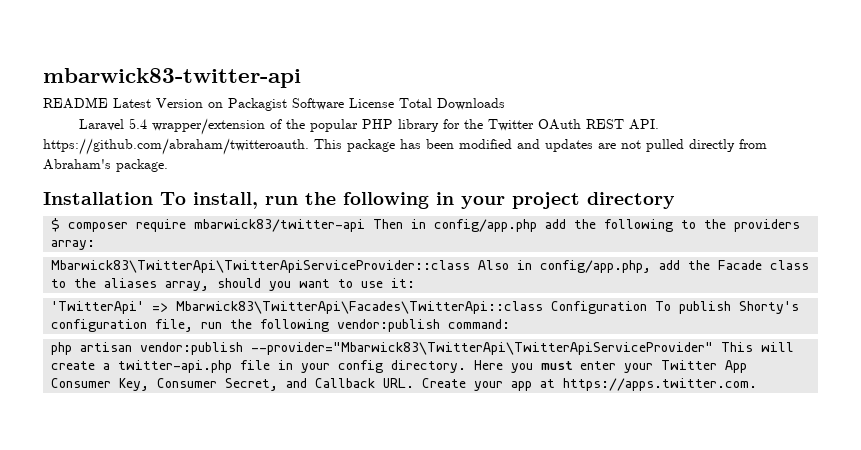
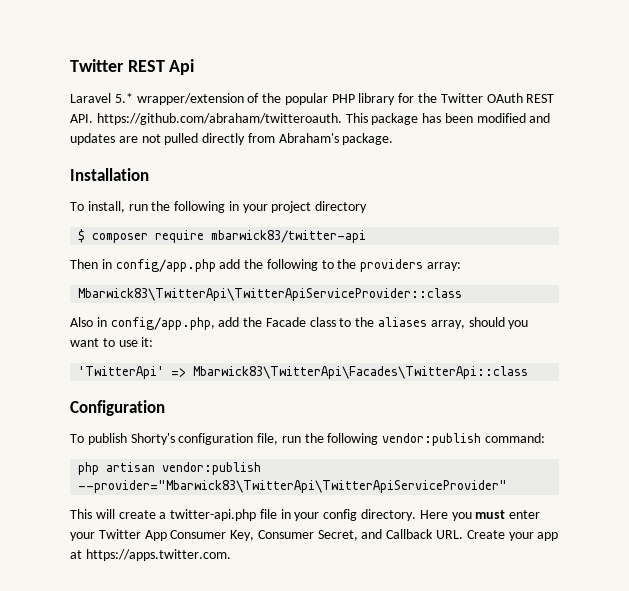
[43,68,301,88] [43,97,505,111] mbarwick83-twitter-api // README Latest Version on Packagist Software License Total Downloads -> [70,59,195,75] Twitter REST Api
[129,118,148,129] 5.4 -> [114,93,133,103] 5.*
(153, 198) none -> (149, 174) //
(366, 225) none -> (367, 236) //
(471, 266) none -> (463, 294) //
(544, 307) none -> (529, 372) //
(648, 307) none -> (165, 408) //
(714, 348) none -> (508, 486) //

